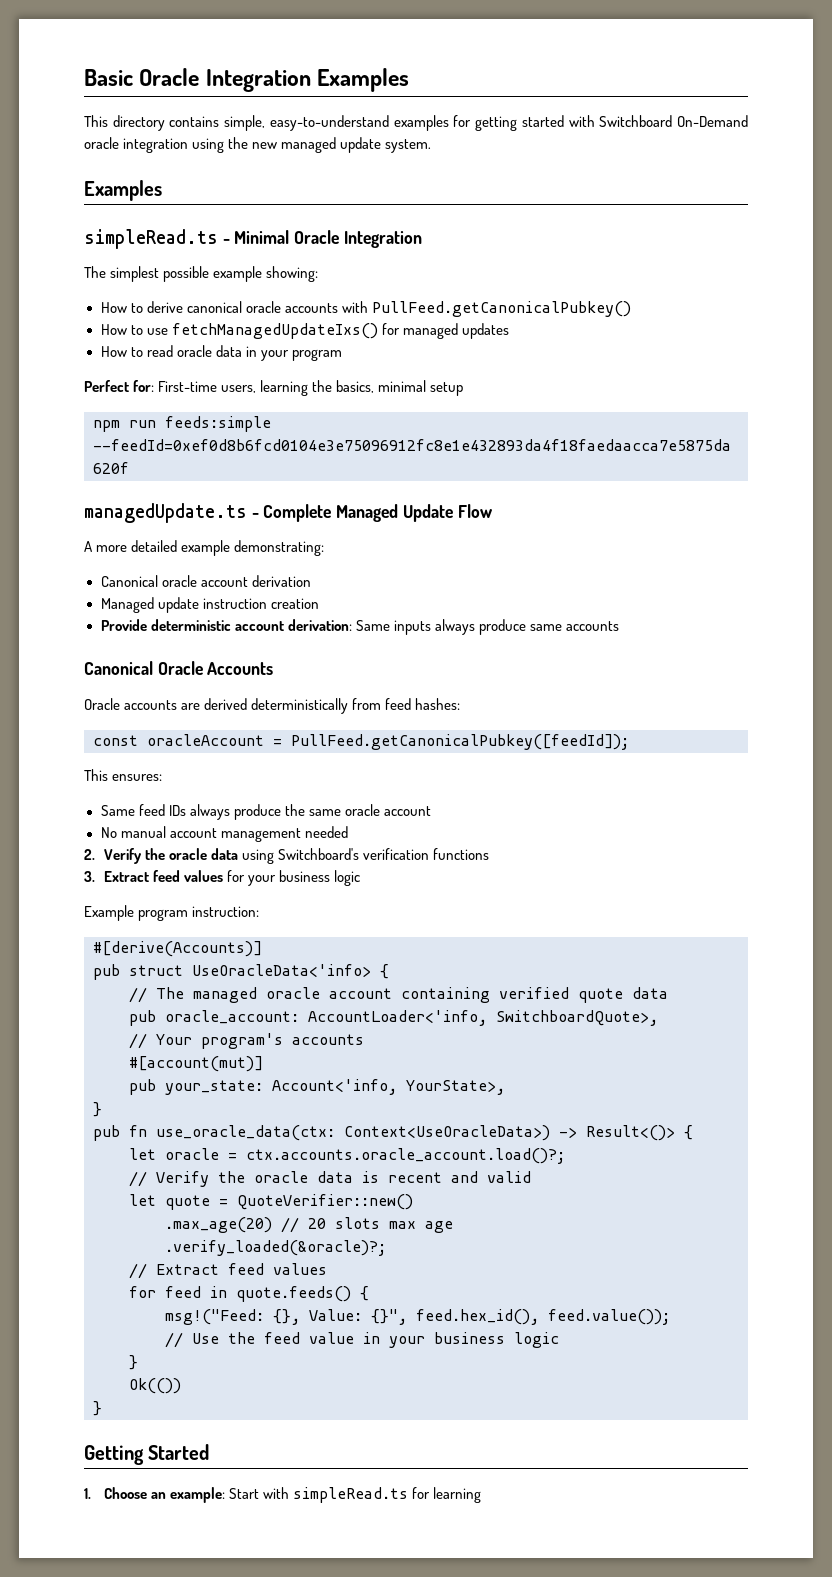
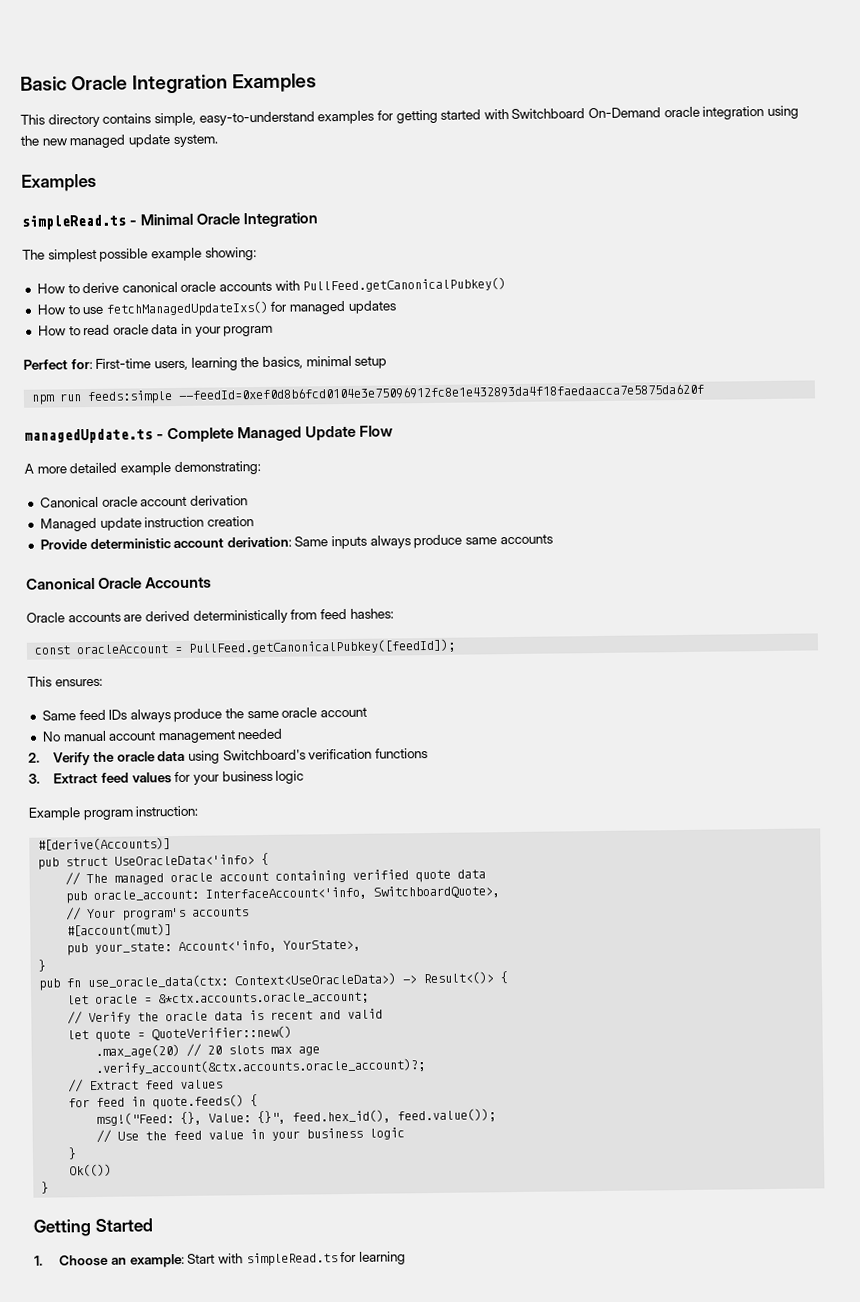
[308,1010,487,1026] AccountLoader<'info, -> [205,886,368,901] InterfaceAccount<'info,
[246,1148,565,1164] ctx.accounts.oracle_account.load()?; -> [158,991,370,1006] &*ctx.accounts.oracle_account;
[165,1240,386,1256] .verify_loaded(&oracle)?; -> [95,1058,426,1075] .verify_account(&ctx.accounts.oracle_account)?;

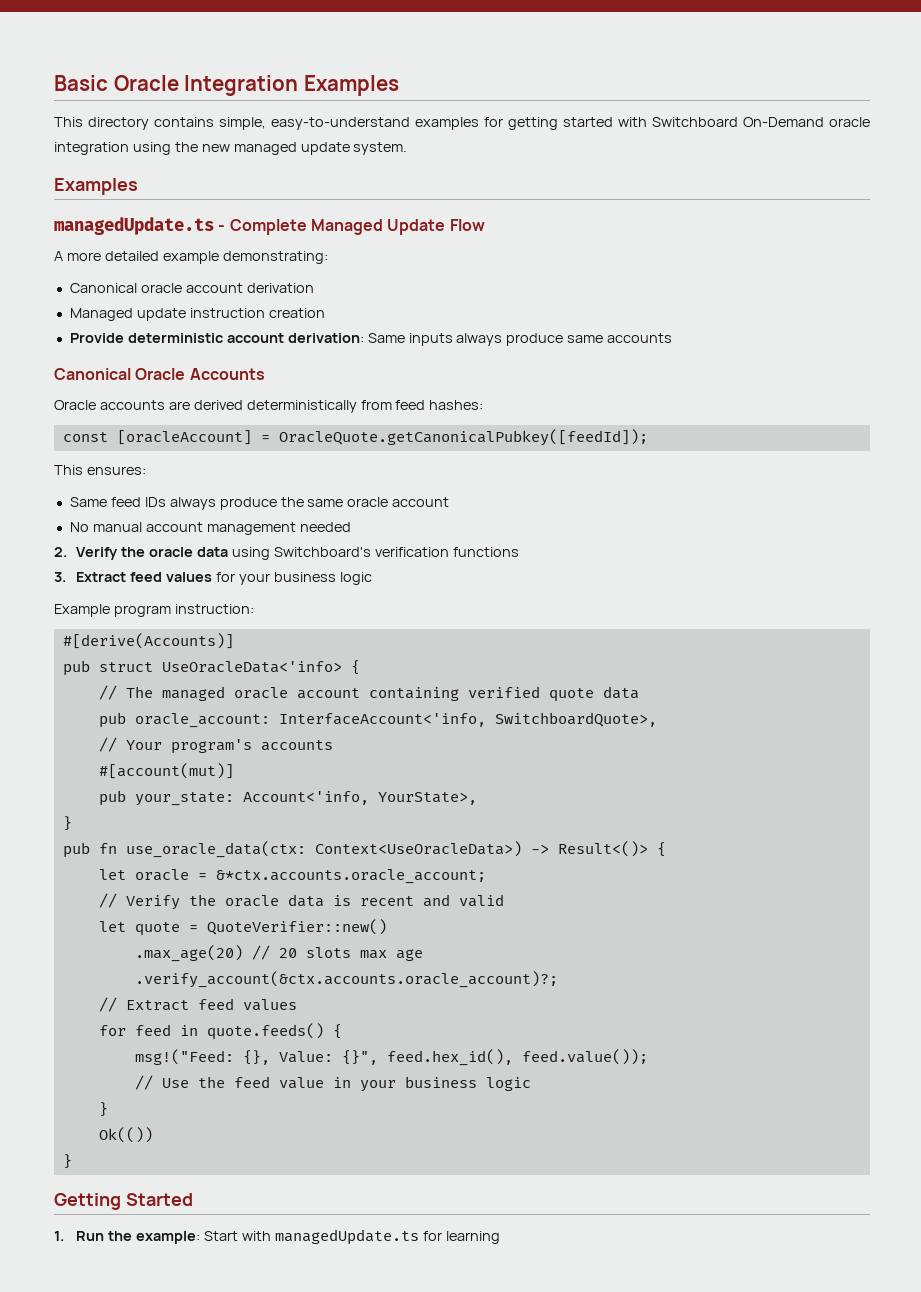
[21,212,319,230] [22,247,257,263] [36,277,507,294] [36,300,396,317] [37,323,274,337] [23,355,388,371] [31,383,705,405] // simpleRead.ts - Minimal Oracle Integration // The simplest possible example showing: // How to derive canonical oracle accounts with PullFeed.getCanonicalPubkey() // How to use fetchManagedUpdateIxs() for managed updates // How to read oracle data in your program // Perfect for: First-time users, learning the basics, minimal setup // npm run feeds:simple --feedId=0xef0d8b6fcd0104e3e75096912fc8e1e432893da4f18faedaacca7e5875da620f -> (138, 186) none
[76,638,457,655] oracleAccount = PullFeed.getCanonicalPubkey([feedId]); -> [116,429,648,446] [oracleAccount] = OracleQuote.getCanonicalPubkey([feedId]);
[59,1254,128,1267] Choose an -> [76,1231,133,1241] Run the
[245,1252,338,1267] simpleRead.ts -> [274,1229,419,1245] managedUpdate.ts

